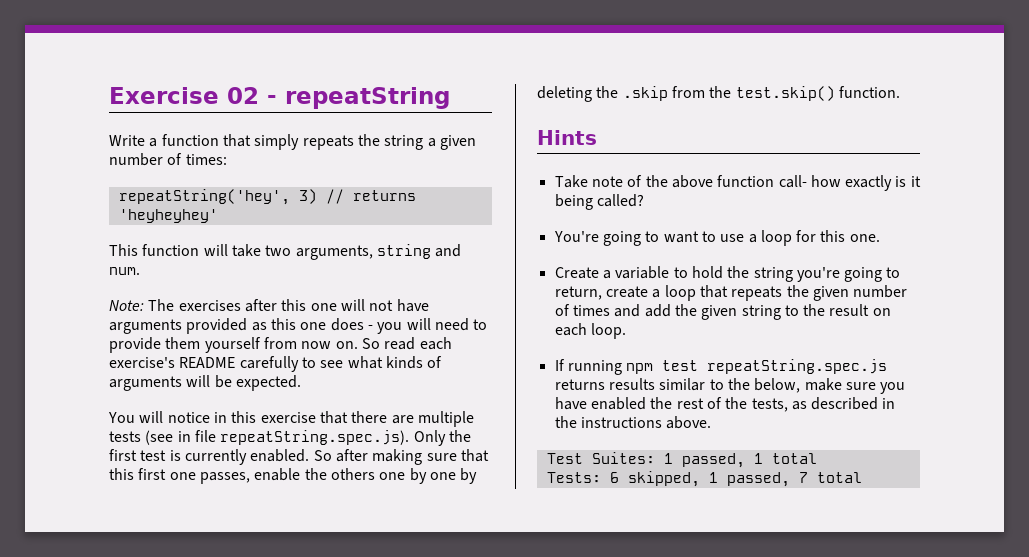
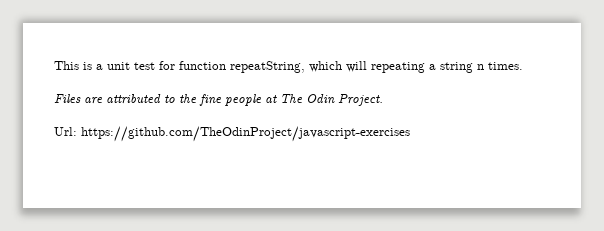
[109,87,450,109] [109,134,476,150] [109,153,227,166] [118,189,416,205] [118,209,218,223] [109,244,462,260] [109,267,140,275] [109,299,429,312] [109,318,488,334] [109,337,452,353] [109,356,443,372] [109,375,301,391] [108,411,474,427] [109,430,471,446] [109,449,489,465] [109,468,478,484] [537,86,900,102] [537,130,597,145] [554,175,921,191] [554,194,644,210] [553,230,880,246] [554,266,901,282] [554,285,908,301] [554,304,891,320] [554,323,626,339] [554,359,888,375] [554,378,906,394] [554,397,896,412] [554,416,712,429] [546,452,817,468] [546,471,862,487] Exercise 02 - repeatString // Write a function that simply repeats the string a given number of times: // repeatString('hey', 3) // returns 'heyheyhey' // This function will take two arguments, string and num. // Note: The exercises after this one will not have arguments provided as this one does - you will need to provide them yourself from now on. So read each exercise's README carefully to see what kinds of arguments will be expected. // You will notice in this exercise that there are multiple tests (see in file repeatString.spec.js). Only the first test is currently enabled. So after making sure that this first one passes, enable the others one by one by deleting the .skip from the test.skip() function. // Hints // Take note of the above function call- how exactly is it being called? // You're going to want to use a loop for this one. // Create a variable to hold the string you're going to return, create a loop that repeats the given number of times and add the given string to the result on each loop. // If running npm test repeatString.spec.js returns results similar to the below, make sure you have enabled the rest of the tests, as described in the instructions above. // Test Suites: 1 passed, 1 total // Tests: 6 skipped, 1 passed, 7 total -> [54,61,523,73] [54,94,383,106] [54,126,410,142] This is a unit test for function repeatString, which will repeating a string n times. // Files are attributed to the fine people at The Odin Project. // Url: https://github.com/TheOdinProject/javascript-exercises

